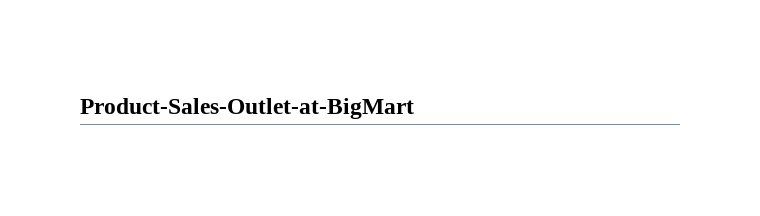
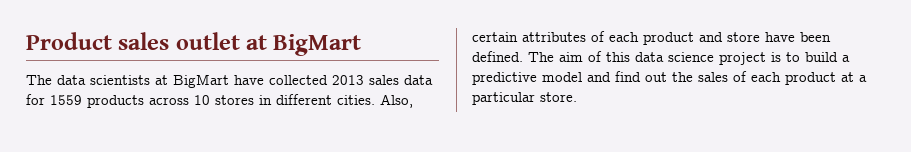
[80,98,414,119] Product-Sales-Outlet-at-BigMart -> [26,32,362,56] [26,74,433,88] [26,94,413,108] [472,31,831,45] [472,51,850,65] [472,71,867,85] [472,92,577,105] Product sales outlet at BigMart // The data scientists at BigMart have collected 2013 sales data for 1559 products across 10 stores in different cities. Also, certain attributes of each product and store have been defined. The aim of this data science project is to build a predictive model and find out the sales of each product at a particular store.

